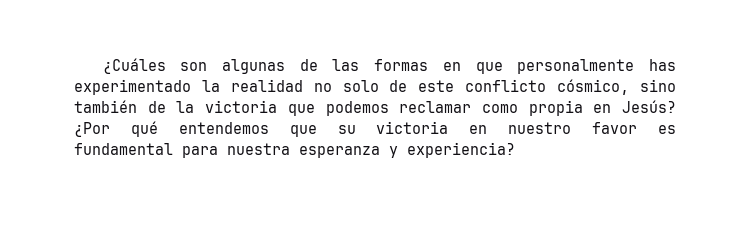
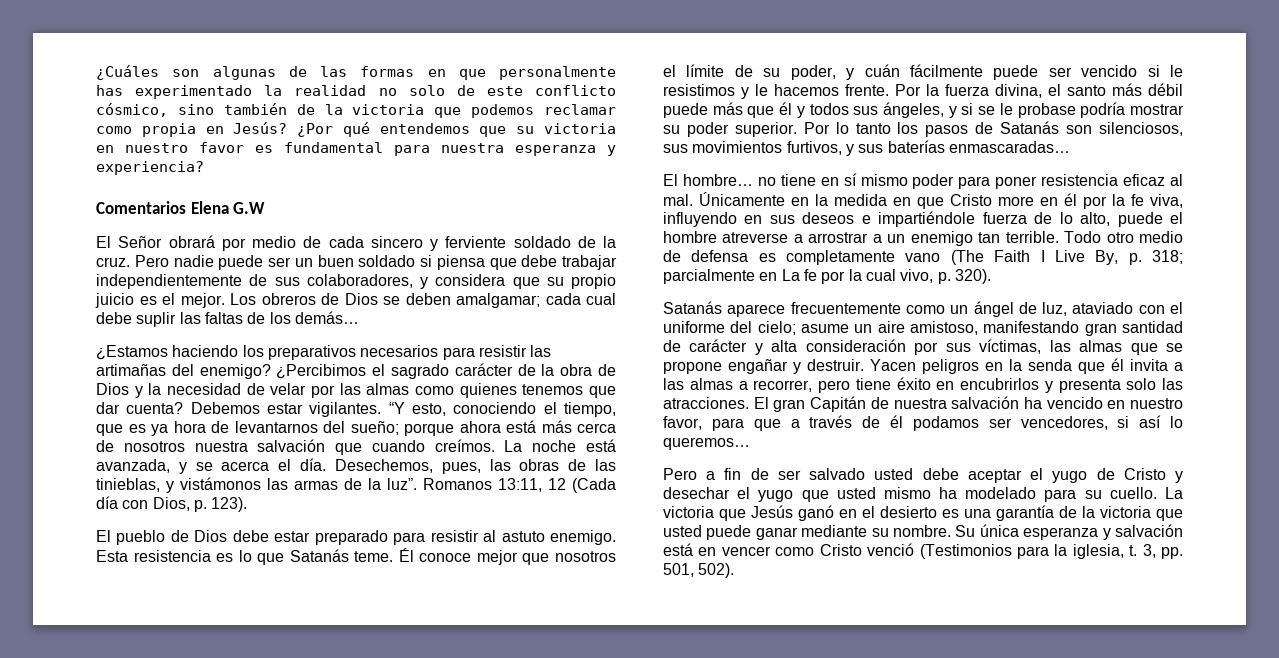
(515, 150) none -> [96,201,266,214] [96,235,616,251] [96,255,617,270] [96,274,616,289] [95,293,616,308] [96,311,359,327] [96,345,552,360] [96,363,616,379] [96,383,616,398] [96,402,616,417] [96,420,616,436] [96,439,616,455] [96,458,616,474] [96,477,616,493] [96,496,248,512] [96,530,616,545] [96,548,617,565] [663,64,1183,80] [663,83,1183,99] [663,102,1184,118] [663,121,1183,137] [663,140,1070,156] [663,173,1183,189] [663,192,1183,209] [663,211,1183,227] [663,231,1183,246] [663,250,1183,265] [663,269,991,284] [663,301,1183,317] [663,321,1183,336] [663,339,1183,355] [663,358,1183,374] [663,377,1183,393] [663,396,1183,412] [663,415,1183,431] [663,437,750,450] [663,468,1183,483] [663,487,1183,502] [663,505,1183,521] [663,524,1184,540] [663,543,1183,559] [663,563,735,578] // Comentarios Elena G.W // El Señor obrará por medio de cada sincero y ferviente soldado de la cruz. Pero nadie puede ser un buen soldado si piensa que debe trabajar independientemente de sus colaboradores, y considera que su propio juicio es el mejor. Los obreros de Dios se deben amalgamar; cada cual debe suplir las faltas de los demás… // ¿Estamos haciendo los preparativos necesarios para resistir las artimañas del enemigo? ¿Percibimos el sagrado carácter de la obra de Dios y la necesidad de velar por las almas como quienes tenemos que dar cuenta? Debemos estar vigilantes. “Y esto, conociendo el tiempo, que es ya hora de levantarnos del sueño; porque ahora está más cerca de nosotros nuestra salvación que cuando creímos. La noche está avanzada, y se acerca el día. Desechemos, pues, las obras de las tinieblas, y vistámonos las armas de la luz”. Romanos 13:11, 12 (Cada día con Dios, p. 123). // El pueblo de Dios debe estar preparado para resistir al astuto enemigo. Esta resistencia es lo que Satanás teme. Él conoce mejor que nosotros el límite de su poder, y cuán fácilmente puede ser vencido si le resistimos y le hacemos frente. Por la fuerza divina, el santo más débil puede más que él y todos sus ángeles, y si se le probase podría mostrar su poder superior. Por lo tanto los pasos de Satanás son silenciosos, sus movimientos furtivos, y sus baterías enmascaradas… // El hombre… no tiene en sí mismo poder para poner resistencia eficaz al mal. Únicamente en la medida en que Cristo more en él por la fe viva, influyendo en sus deseos e impartiéndole fuerza de lo alto, puede el hombre atreverse a arrostrar a un enemigo tan terrible. Todo otro medio de defensa es completamente vano (The Faith I Live By, p. 318; parcialmente en La fe por la cual vivo, p. 320). // Satanás aparece frecuentemente como un ángel de luz, ataviado con el uniforme del cielo; asume un aire amistoso, manifestando gran santidad de carácter y alta consideración por sus víctimas, las almas que se propone engañar y destruir. Yacen peligros en la senda que él invita a las almas a recorrer, pero tiene éxito en encubrirlos y presenta solo las atracciones. El gran Capitán de nuestra salvación ha vencido en nuestro favor, para que a través de él podamos ser vencedores, si así lo queremos… // Pero a fin de ser salvado usted debe aceptar el yugo de Cristo y desechar el yugo que usted mismo ha modelado para su cuello. La victoria que Jesús ganó en el desierto es una garantía de la victoria que usted puede ganar mediante su nombre. Su única esperanza y salvación está en vencer como Cristo venció (Testimonios para la iglesia, t. 3, pp. 501, 502).

